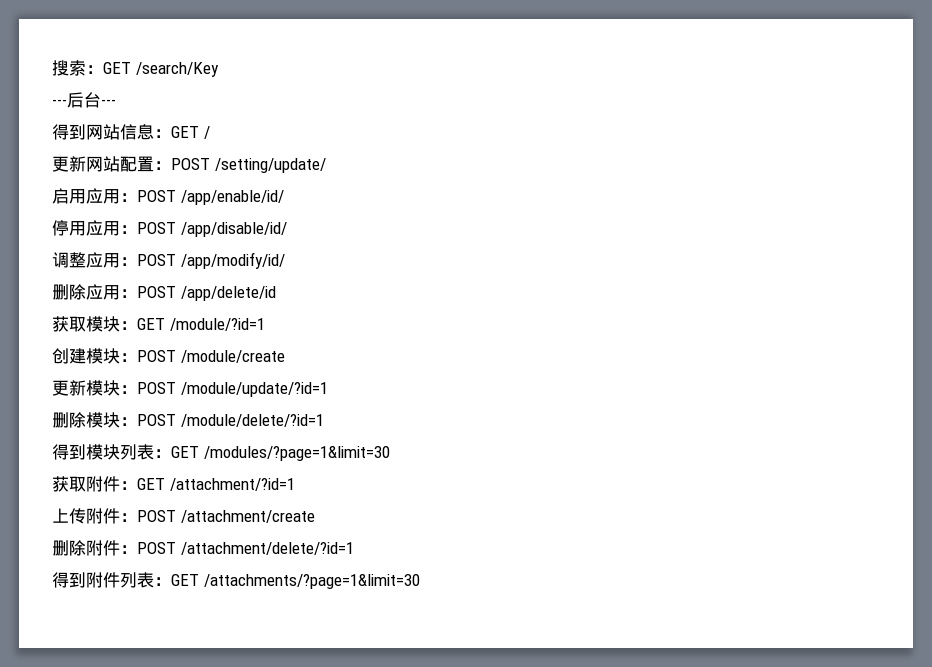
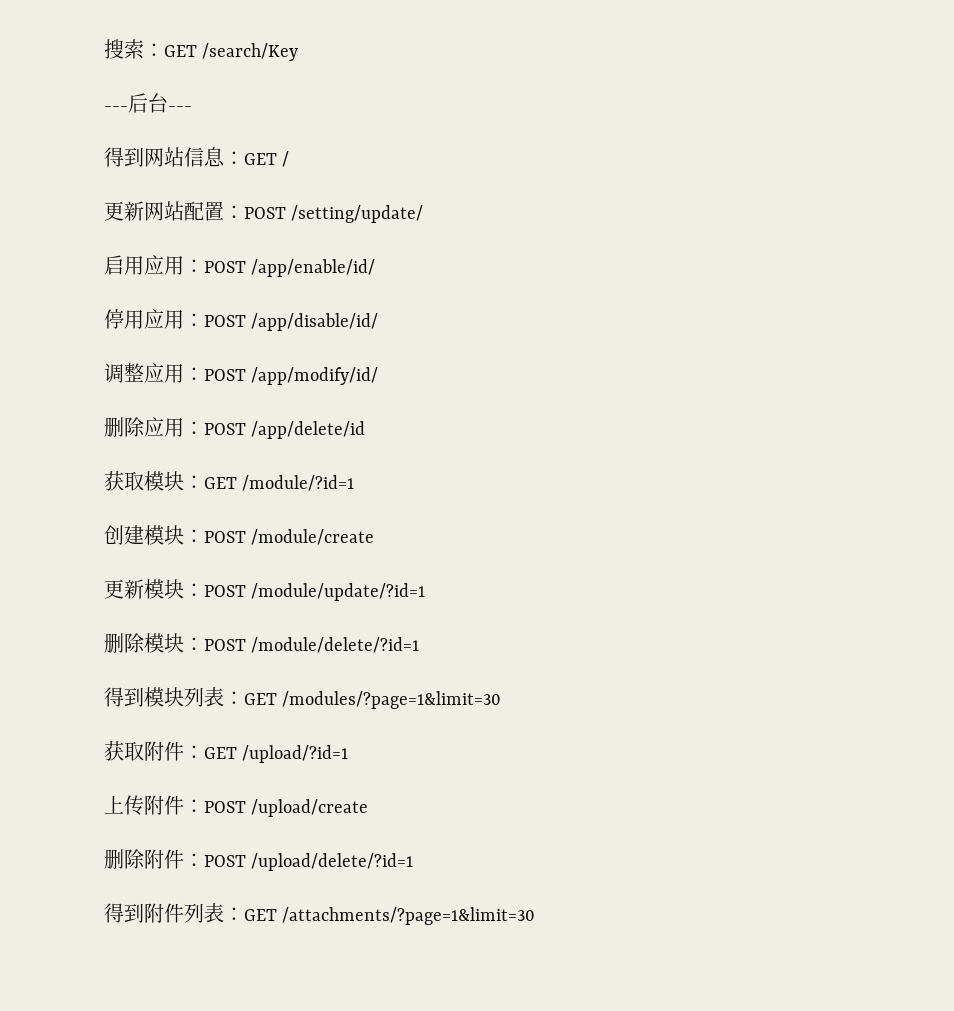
[169,478,295,491] /attachment/?id=1 -> [242,745,349,763] /upload/?id=1
[180,510,315,523] /attachment/create -> [251,799,369,817] /upload/create
[180,542,354,555] /attachment/delete/?id=1 -> [251,853,414,871] /upload/delete/?id=1

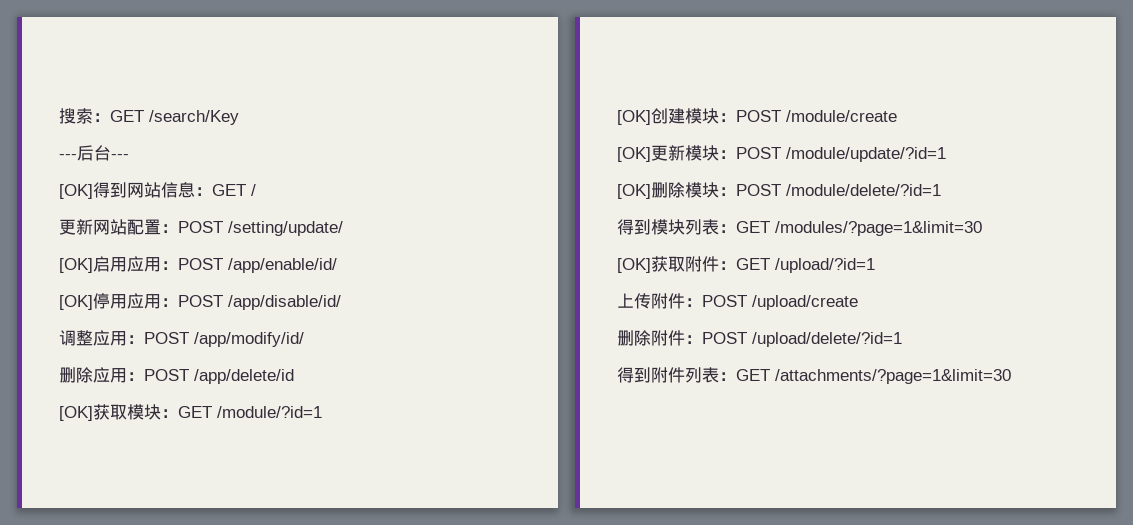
(192, 108) none -> [59,184,93,199] [OK]
(424, 214) none -> [59,258,93,273] [OK]
(376, 268) none -> [59,295,93,310] [OK]
(366, 430) none -> [59,406,93,421] [OK]
(355, 483) none -> [617,110,651,125] [OK]
(375, 537) none -> [617,147,651,162] [OK]
(426, 592) none -> [617,184,651,199] [OK]
(502, 700) none -> [617,258,651,273] [OK]

